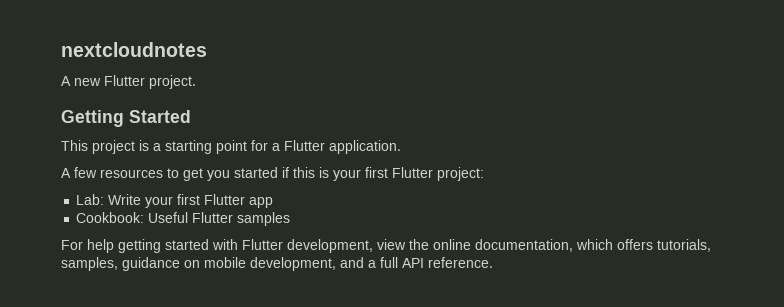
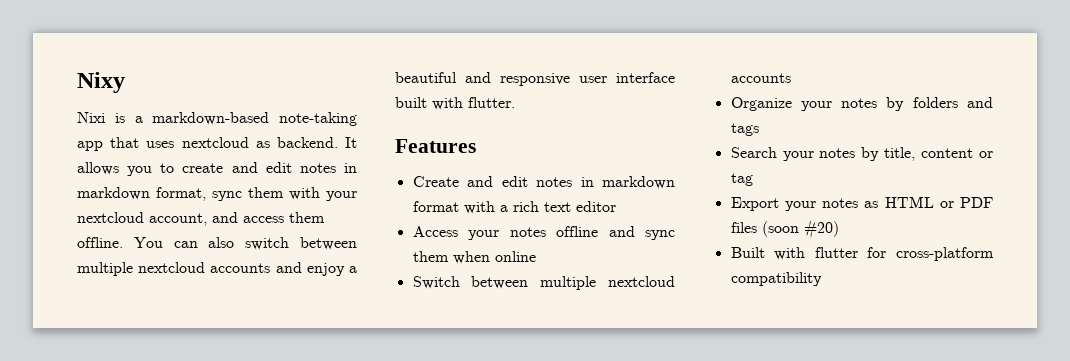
[61,42,207,57] [61,75,196,89] [61,110,191,127] [61,140,401,154] [61,167,484,181] [76,194,274,208] [76,212,291,226] [61,239,711,253] [61,257,493,271] nextcloudnotes // A new Flutter project. // Getting Started // This project is a starting point for a Flutter application. // A few resources to get you started if this is your first Flutter project: // Lab: Write your first Flutter app // Cookbook: Useful Flutter samples // For help getting started with Flutter development, view the online documentation, which offers tutorials, samples, guidance on mobile development, and a full API reference. -> [77,72,125,93] [77,112,357,126] [77,137,357,151] [77,162,357,176] [77,187,357,201] [77,212,325,226] [77,237,357,250] [77,262,357,276] [395,72,675,86] [395,97,515,110] [395,139,476,153] [412,176,675,189] [412,201,616,214] [412,226,675,240] [412,251,536,264] [412,276,675,290] [730,73,791,83] [730,97,993,111] [730,123,759,136] [730,147,993,161] [730,173,753,186] [730,196,993,211] [730,219,839,239] [730,247,994,261] [730,272,822,286] Nixy // Nixi is a markdown-based note-taking app that uses nextcloud as backend. It allows you to create and edit notes in markdown format, sync them with your nextcloud account, and access them offline. You can also switch between multiple nextcloud accounts and enjoy a beautiful and responsive user interface built with flutter. // Features // Create and edit notes in markdown format with a rich text editor // Access your notes offline and sync them when online // Switch between multiple nextcloud accounts // Organize your notes by folders and tags // Search your notes by title, content or tag // Export your notes as HTML or PDF files (soon #20) // Built with flutter for cross-platform compatibility

